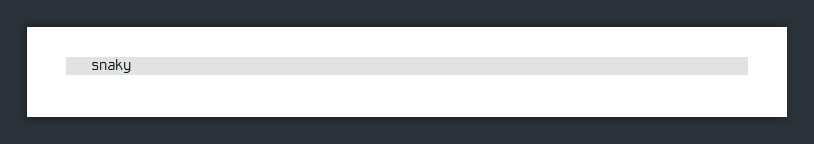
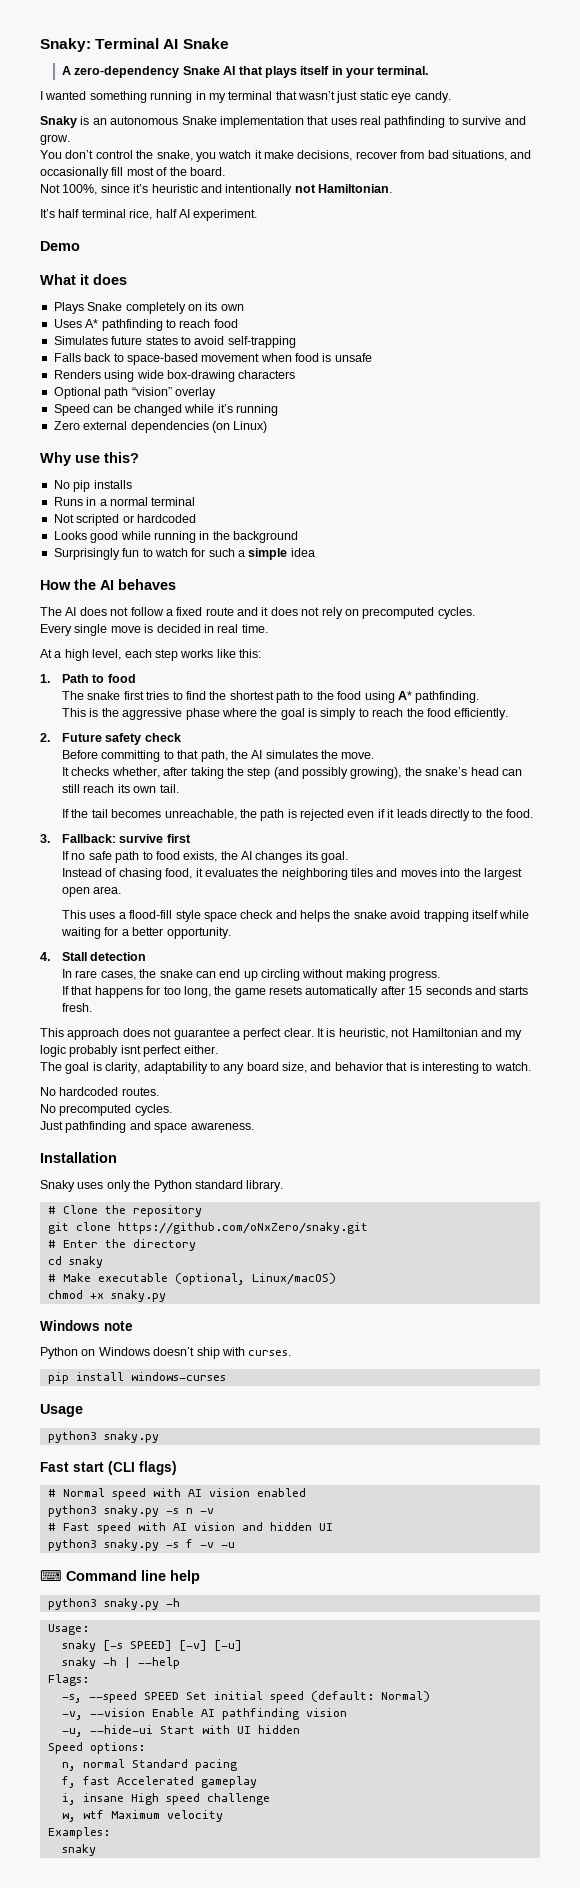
(90, 66) none -> [40,38,229,52] [61,66,429,78] [40,91,451,103] [40,116,526,128] [40,134,70,145] [40,150,532,162] [40,167,225,179] [40,184,392,196] [40,209,258,221] [40,241,80,251] [40,274,127,285] [53,302,244,314] [53,319,238,331] [53,336,296,348] [53,353,372,365] [53,370,296,382] [53,387,216,399] [53,404,278,416] [53,421,268,433] [40,452,139,466] [53,480,132,492] [53,497,196,506] [53,514,196,526] [53,531,298,543] [53,548,315,560] [40,579,176,590] [40,607,475,619] [40,624,268,636] [40,649,261,661] [40,674,136,683] [61,691,480,703] [61,708,509,720] [40,733,181,745] [61,750,375,762] [61,767,522,779] [61,784,179,793] [61,809,533,821] [40,834,191,843] [61,851,349,863] [61,868,522,880] [61,886,122,897] [61,910,530,922] [60,927,231,939] [40,952,147,961] [61,969,441,981] [61,986,529,998] [61,1003,92,1012] [40,1028,523,1040] [40,1045,218,1057] [40,1062,531,1074] [40,1087,159,1096] [40,1104,172,1116] [40,1121,254,1133] [40,1152,117,1163] [40,1180,284,1192] [47,1205,202,1217] [47,1222,368,1234] [47,1239,196,1251] [47,1256,103,1268] [47,1273,336,1285] [47,1290,166,1302] [40,1320,133,1331] [40,1347,292,1359] [47,1372,226,1384] [40,1404,83,1417] [47,1431,159,1443] [40,1461,177,1475] [47,1488,306,1500] [47,1505,214,1517] [47,1522,333,1534] [47,1539,235,1551] [40,1570,200,1584] [47,1598,180,1610] [47,1624,89,1635] [61,1640,242,1652] [61,1657,180,1669] [47,1674,89,1686] [61,1691,430,1703] [61,1708,347,1720] [61,1725,300,1737] [47,1742,145,1754] [61,1759,237,1771] [61,1776,257,1788] [61,1793,270,1805] [61,1810,223,1822] [47,1827,110,1839] Snaky: Terminal AI Snake // A zero-dependency Snake AI that plays itself in your terminal. // I wanted something running in my terminal that wasn’t just static eye candy. // Snaky is an autonomous Snake implementation that uses real pathfinding to survive and grow. // You don’t control the snake, you watch it make decisions, recover from bad situations, and occasionally fill most of the board. // Not 100%, since it’s heuristic and intentionally not Hamiltonian. // It’s half terminal rice, half AI experiment. // Demo // What it does // Plays Snake completely on its own // Uses A* pathfinding to reach food // Simulates future states to avoid self-trapping // Falls back to space-based movement when food is unsafe // Renders using wide box-drawing characters // Optional path “vision” overlay // Speed can be changed while it’s running // Zero external dependencies (on Linux) // Why use this? // No pip installs // Runs in a normal terminal // Not scripted or hardcoded // Looks good while running in the background // Surprisingly fun to watch for such a simple idea // How the AI behaves // The AI does not follow a fixed route and it does not rely on precomputed cycles. // Every single move is decided in real time. // At a high level, each step works like this: // 1. Path to food // The snake first tries to find the shortest path to the food using A* pathfinding. // This is the aggressive phase where the goal is simply to reach the food efficiently. // 2. Future safety check // Before committing to that path, the AI simulates the move. // It checks whether, after taking the step (and possibly growing), the snake’s head can still reach its own tail. // If the tail becomes unreachable, the path is rejected even if it leads directly to the food. // 3. Fallback: survive first // If no safe path to food exists, the AI changes its goal. // Instead of chasing food, it evaluates the neighboring tiles and moves into the largest open area. // This uses a flood-fill style space check and helps the snake avoid trapping itself while waiting for a better opportunity. // 4. Stall detection // In rare cases, the snake can end up circling without making progress. // If that happens for too long, the game resets automatically after 15 seconds and starts fresh. // This approach does not guarantee a perfect clear. It is heuristic, not Hamiltonian and my logic probably isnt perfect either. // The goal is clarity, adaptability to any board size, and behavior that is interesting to watch. // No hardcoded routes. // No precomputed cycles. // Just pathfinding and space awareness. // Installation // Snaky uses only the Python standard library. // # Clone the repository // git clone https://github.com/oNxZero/snaky.git // # Enter the directory // cd snaky // # Make executable (optional, Linux/macOS) // chmod +x snaky.py // Windows note // Python on Windows doesn’t ship with curses. // pip install windows-curses // Usage // python3 snaky.py // Fast start (CLI flags) // # Normal speed with AI vision enabled // python3 snaky.py -s n -v // # Fast speed with AI vision and hidden UI // python3 snaky.py -s f -v -u // ⌨ Command line help // python3 snaky.py -h // Usage: // snaky [-s SPEED] [-v] [-u] // snaky -h | --help // Flags: // -s, --speed SPEED Set initial speed (default: Normal) // -v, --vision Enable AI pathfinding vision // -u, --hide-ui Start with UI hidden // Speed options: // n, normal Standard pacing // f, fast Accelerated gameplay // i, insane High speed challenge // w, wtf Maximum velocity // Examples: //

